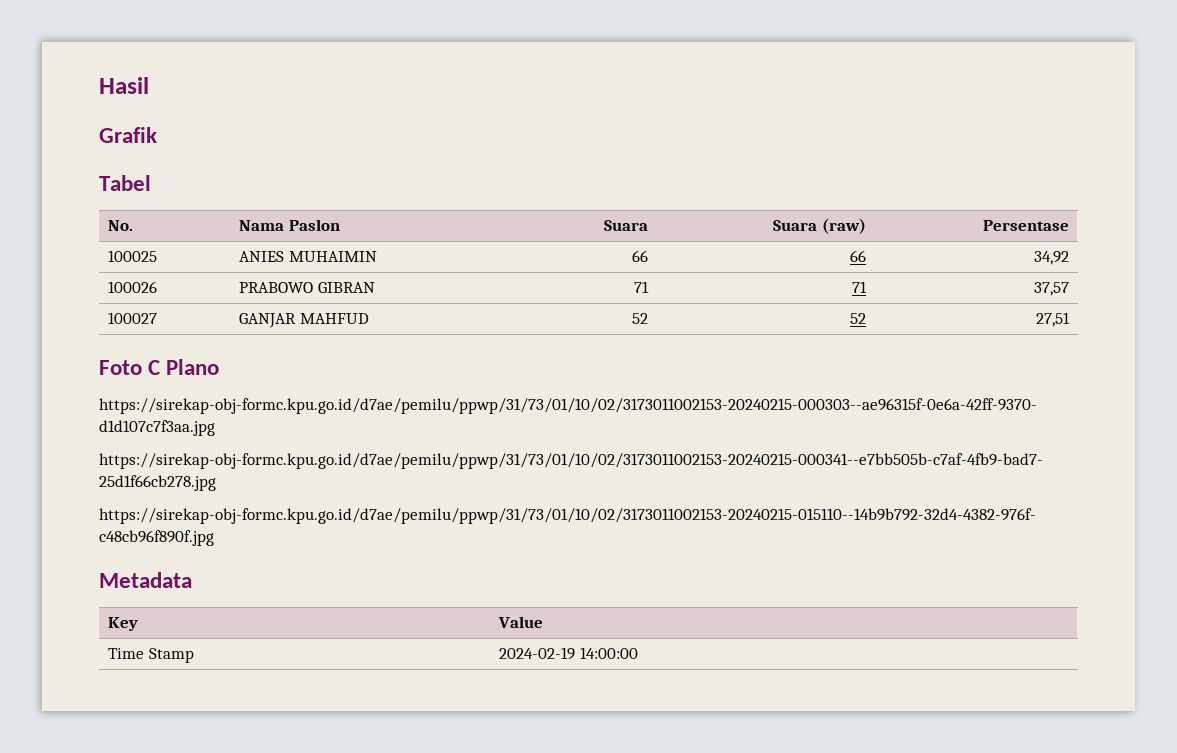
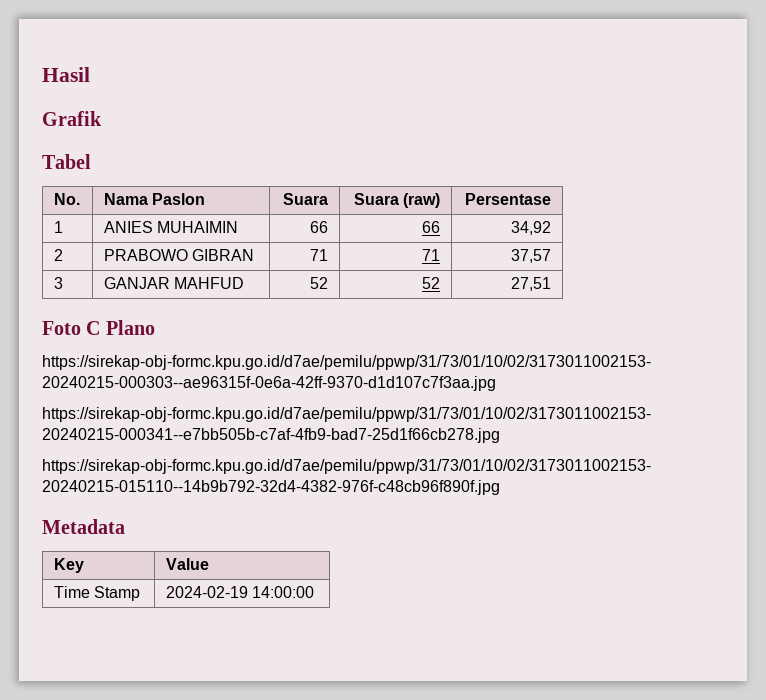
[108,250,158,262] 100025 -> [53,221,63,233] 1
[108,281,158,293] 100026 -> [53,249,63,261] 2
[108,312,158,324] 100027 -> [53,277,63,289] 3

